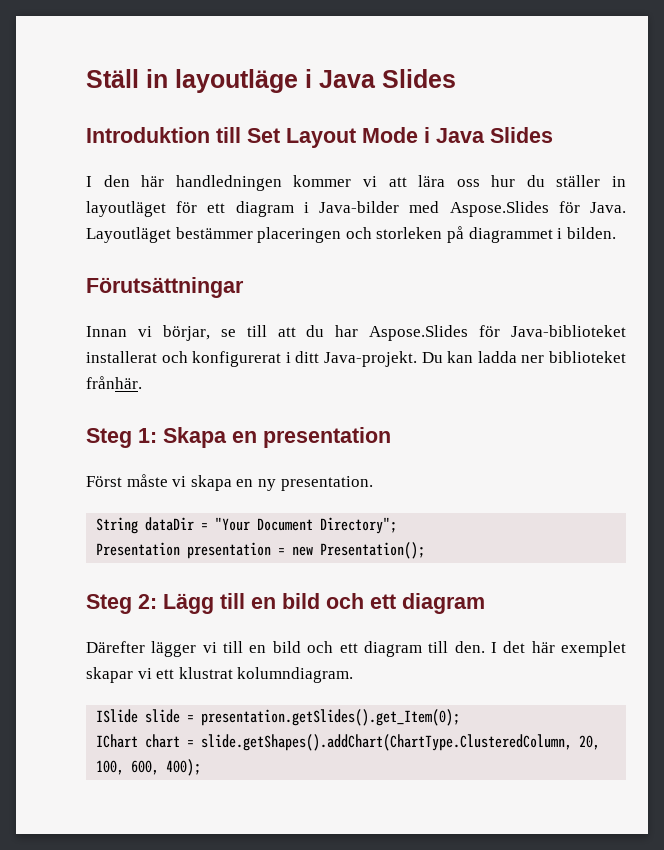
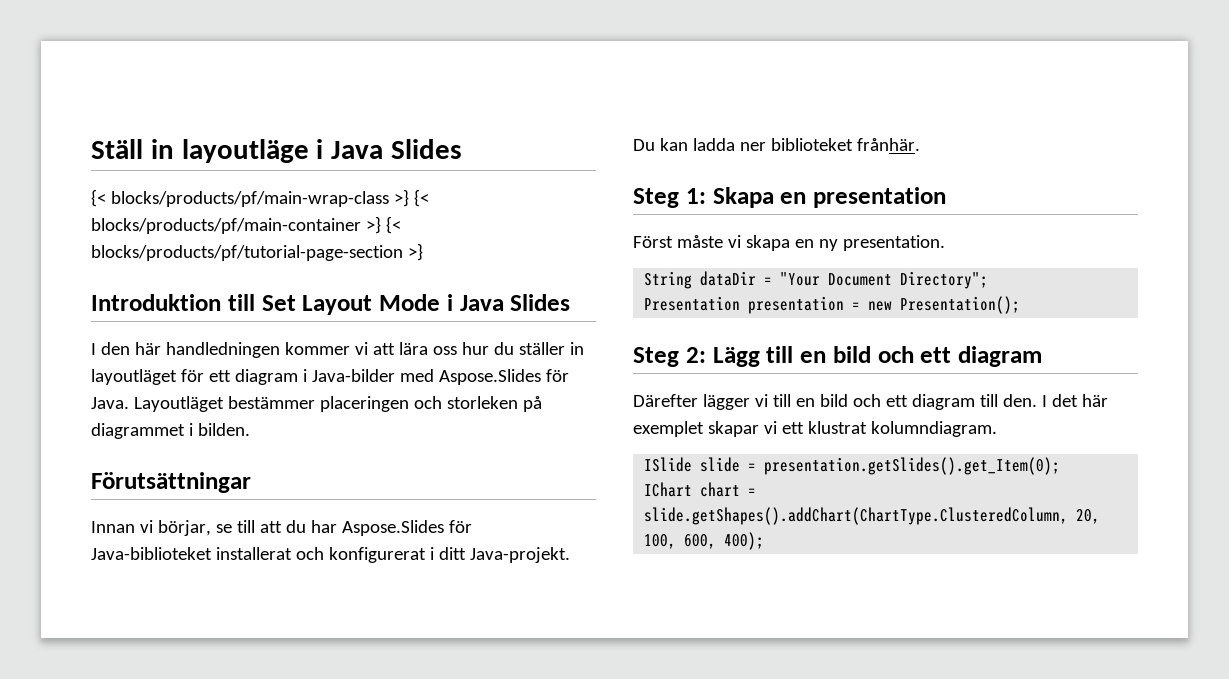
(456, 78) none -> [91,189,429,207] [91,216,401,234] [91,243,423,261] // {< blocks/products/pf/main-wrap-class >} {< blocks/products/pf/main-container >} {< blocks/products/pf/tutorial-page-section >}

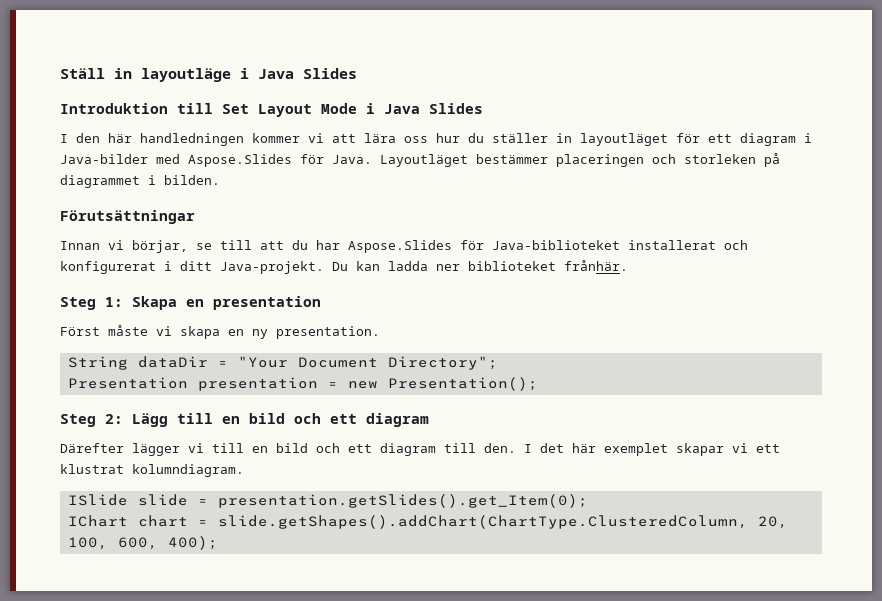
[91,189,429,207] [91,216,401,234] [91,243,423,261] // {< blocks/products/pf/main-wrap-class >} {< blocks/products/pf/main-container >} {< blocks/products/pf/tutorial-page-section >} -> (357, 73) none

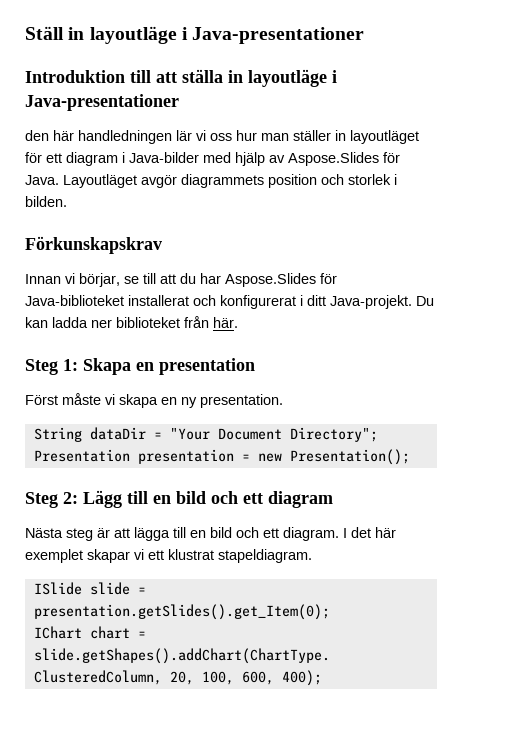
[258,68,357,79] Java Slides -> [192,27,365,44] Java-presentationer
[222,103,483,117] [60,133,396,146] Set Layout Mode i Java Slides // I den här handledningen kommer vi att lära -> [156,69,337,87] [25,94,179,111] [25,130,206,144] att ställa in layoutläge i Java-presentationer // den här handledningen lär vi
[468,133,484,143] du -> [261,133,289,141] man
(180, 159) none -> [235,152,285,166] hjälp av
[476,153,780,167] [60,175,140,188] bestämmer placeringen och storleken på diagrammet -> [141,174,391,188] avgör diagrammets position och storlek
[60,210,195,224] Förutsättningar -> [25,236,162,254] Förkunskapskrav
[564,260,628,271] frånhär. -> [184,316,238,328] från här.
[60,443,516,456] Därefter lägger vi till en bild och ett diagram till den. -> [25,527,339,541] Nästa steg är att lägga till en bild och ett diagram.
[132,464,244,477] kolumndiagram. -> [218,549,312,563] stapeldiagram.

